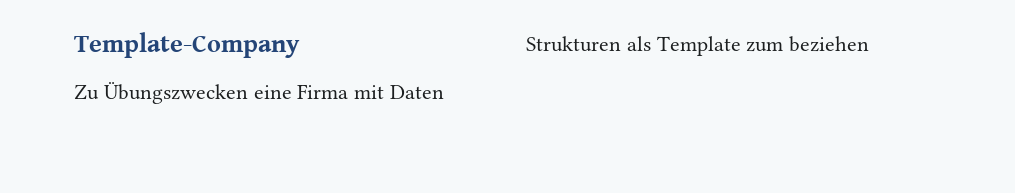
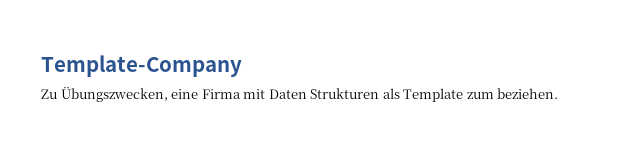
[103,82,248,104] Übungszwecken -> [60,87,168,102] Übungszwecken,
[789,36,870,52] beziehen -> [497,88,559,99] beziehen.

